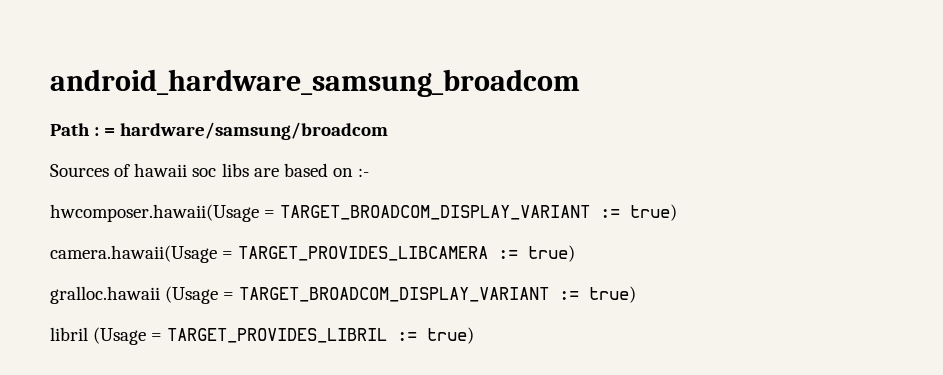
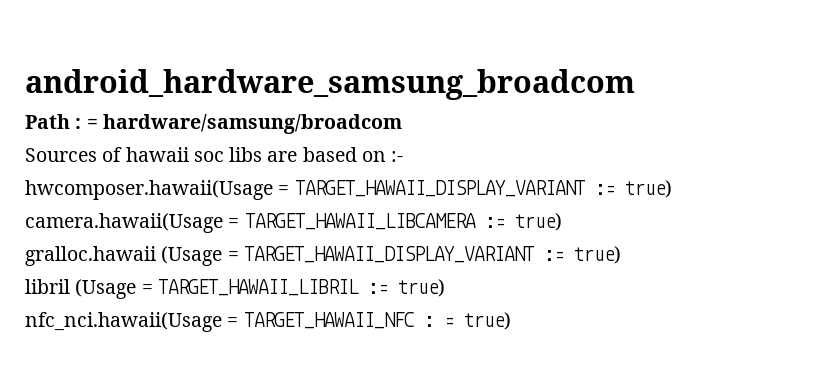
[280,205,591,220] TARGET_BROADCOM_DISPLAY_VARIANT -> [294,180,585,197] TARGET_HAWAII_DISPLAY_VARIANT
[238,246,489,261] TARGET_PROVIDES_LIBCAMERA -> [244,213,476,230] TARGET_HAWAII_LIBCAMERA
[239,287,550,302] TARGET_BROADCOM_DISPLAY_VARIANT -> [243,246,534,263] TARGET_HAWAII_DISPLAY_VARIANT
[167,327,475,344] TARGET_PROVIDES_LIBRIL := true) -> [157,279,445,297] [25,312,511,332] TARGET_HAWAII_LIBRIL := true) // nfc_nci.hawaii(Usage = TARGET_HAWAII_NFC : = true)

